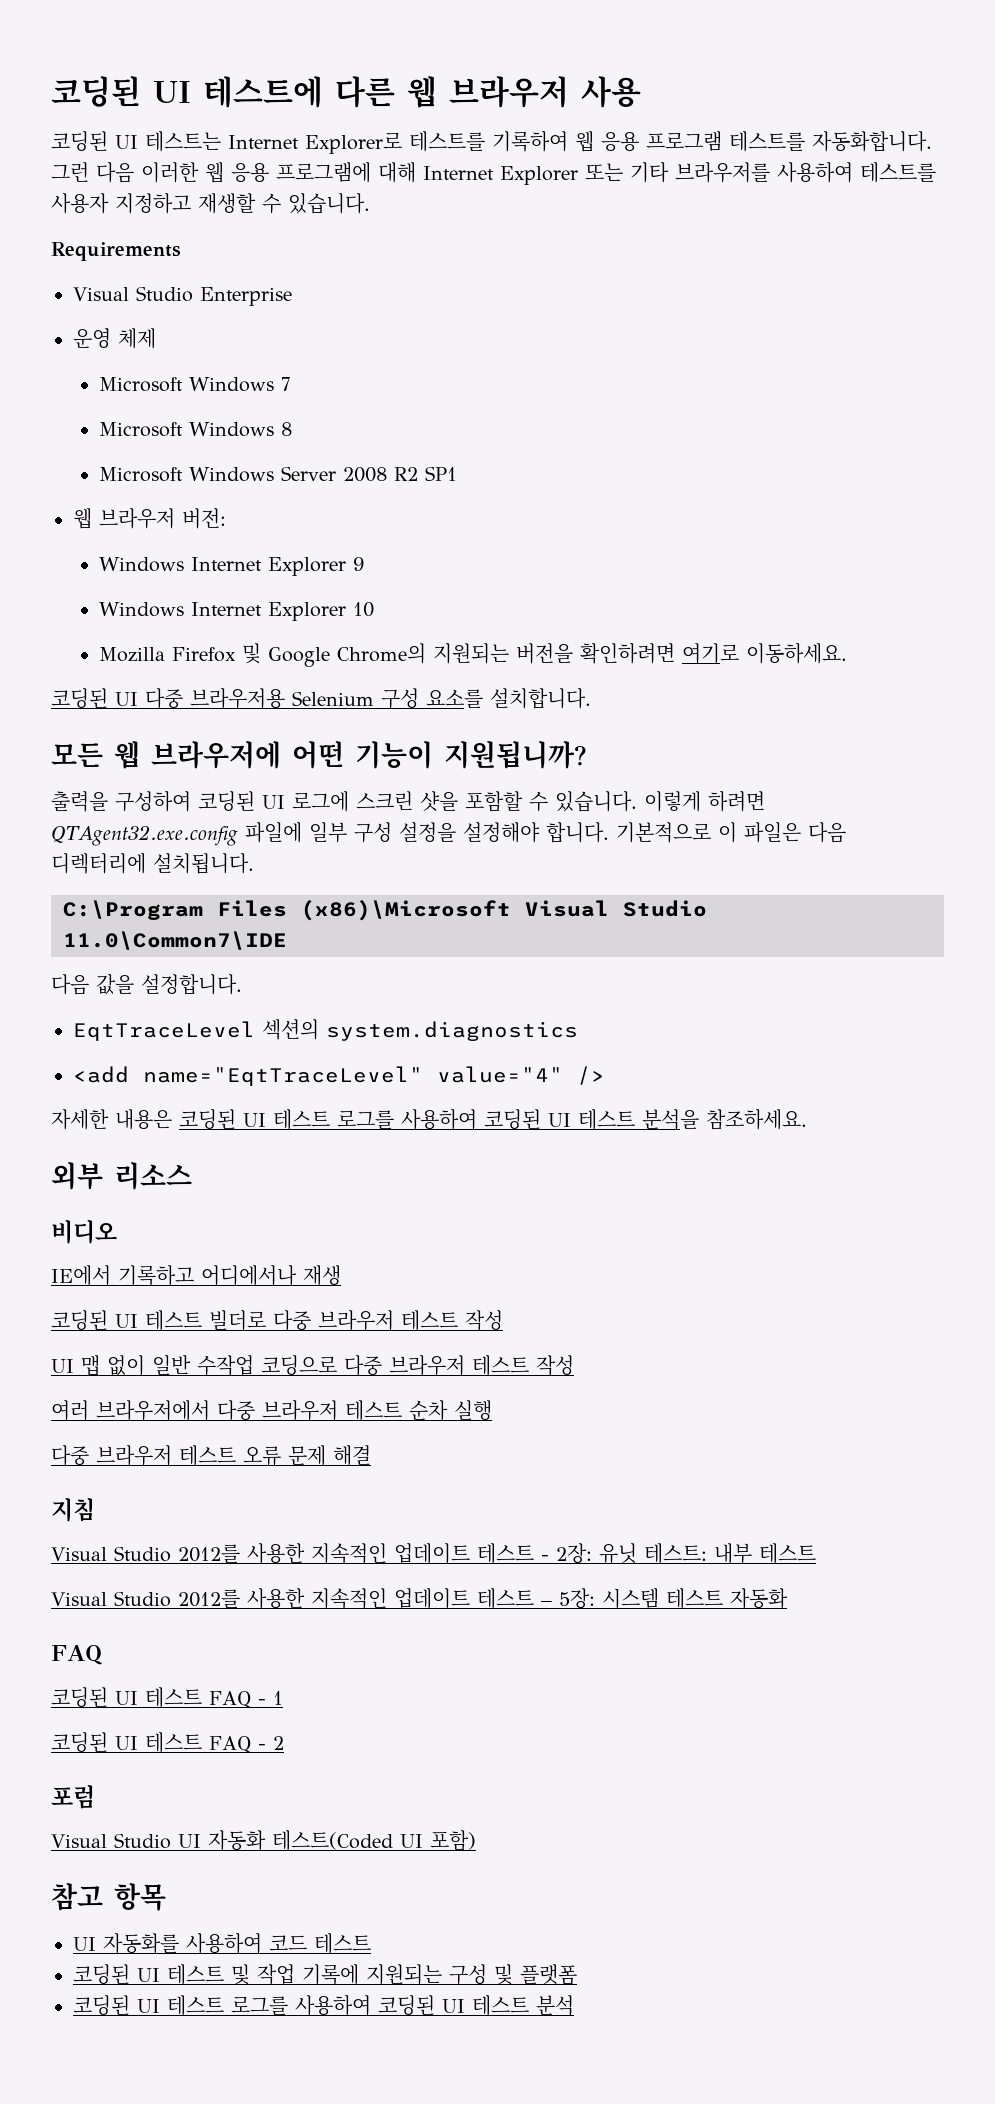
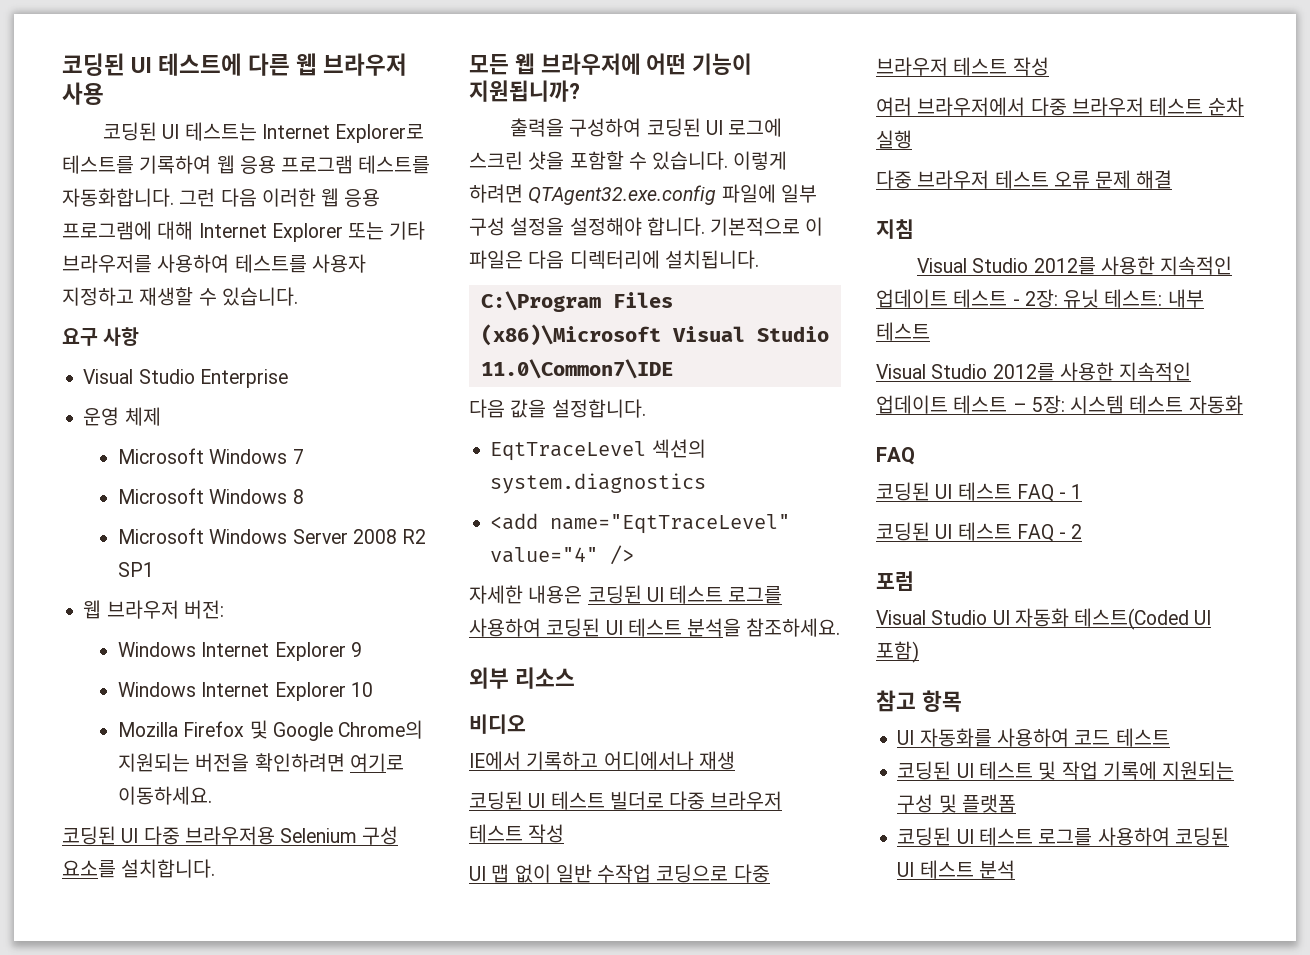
[51,242,181,261] Requirements -> [62,327,140,346] 요구 사항

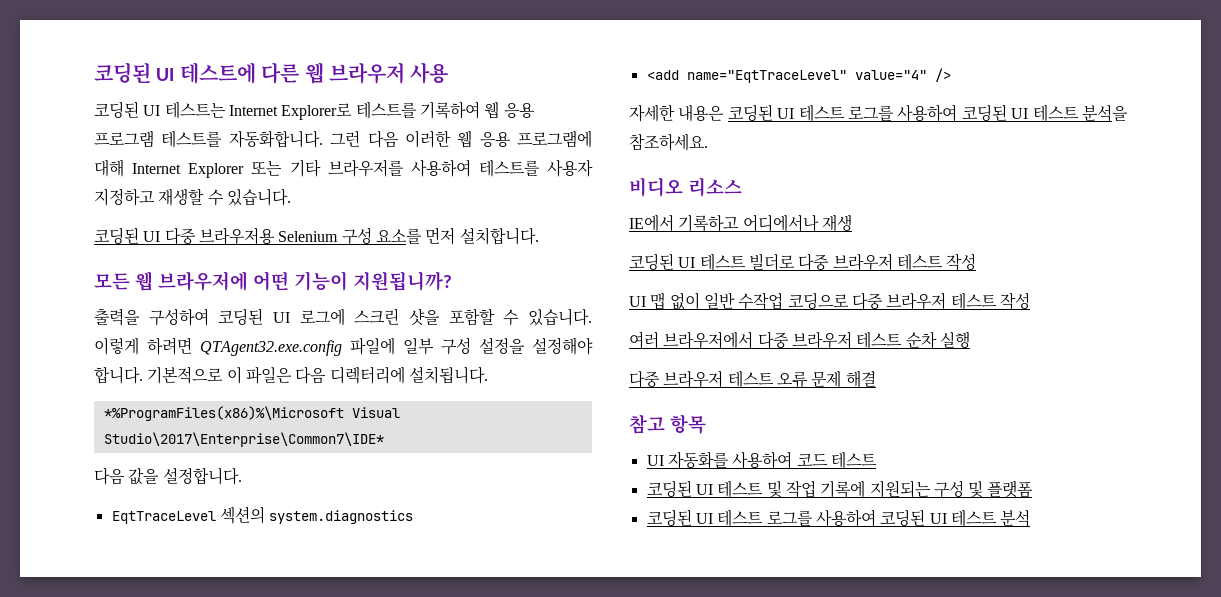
[62,327,140,346] [83,369,288,388] [83,407,161,426] [118,448,304,464] [118,488,304,504] [118,528,427,544] [118,562,155,577] [83,600,224,619] [118,642,362,661] [118,682,373,701] [118,720,424,741] [118,753,404,772] [118,786,213,805] // 요구 사항 // Visual Studio Enterprise // 운영 체제 // Microsoft Windows 7 // Microsoft Windows 8 // Microsoft Windows Server 2008 R2 SP1 // 웹 브라우저 버전: // Windows Internet Explorer 9 // Windows Internet Explorer 10 // Mozilla Firefox 및 Google Chrome의 지원되는 버전을 확인하려면 여기로 이동하세요. -> (291, 197) none
(116, 869) none -> [425,227,456,245] 먼저
[480,291,673,312] [480,324,829,346] [480,359,673,379] C:\Program Files (x86)\Microsoft Visual Studio 11.0\Common7\IDE -> [103,406,400,421] [103,432,384,447] *%ProgramFiles(x86)%\Microsoft Visual Studio\2017\Enterprise\Common7\IDE*
[469,667,509,689] 외부 -> [629,177,683,197] 비디오
[469,714,526,734] // 비디오 -> (742, 187) none
[876,219,914,239] [916,256,1233,275] [876,289,1204,308] [876,322,930,341] [876,362,1192,381] [876,395,1243,414] [876,447,915,465] [876,482,1083,502] [876,522,1083,542] [876,571,914,591] [876,608,1212,630] [876,641,919,663] // 지침 // Visual Studio 2012를 사용한 지속적인 업데이트 테스트 - 2장: 유닛 테스트: 내부 테스트 // Visual Studio 2012를 사용한 지속적인 업데이트 테스트 – 5장: 시스템 테스트 자동화 // FAQ // 코딩된 UI 테스트 FAQ - 1 // 코딩된 UI 테스트 FAQ - 2 // 포럼 // Visual Studio UI 자동화 테스트(Coded UI 포함) -> (876, 379) none

